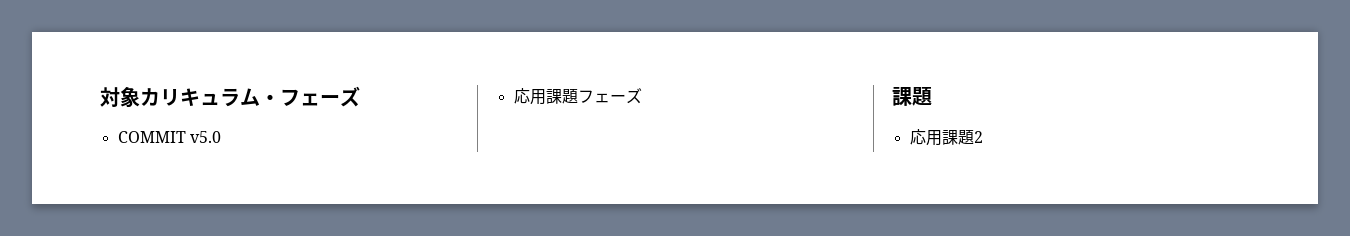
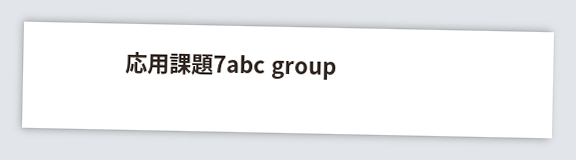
[100,86,360,107] [117,131,221,143] [513,88,642,105] [892,87,932,106] [909,129,983,146] 対象カリキュラム・フェーズ // COMMIT v5.0 // 応用課題フェーズ // 課題 // 応用課題2 -> [125,51,337,81] 応用課題7abc group

